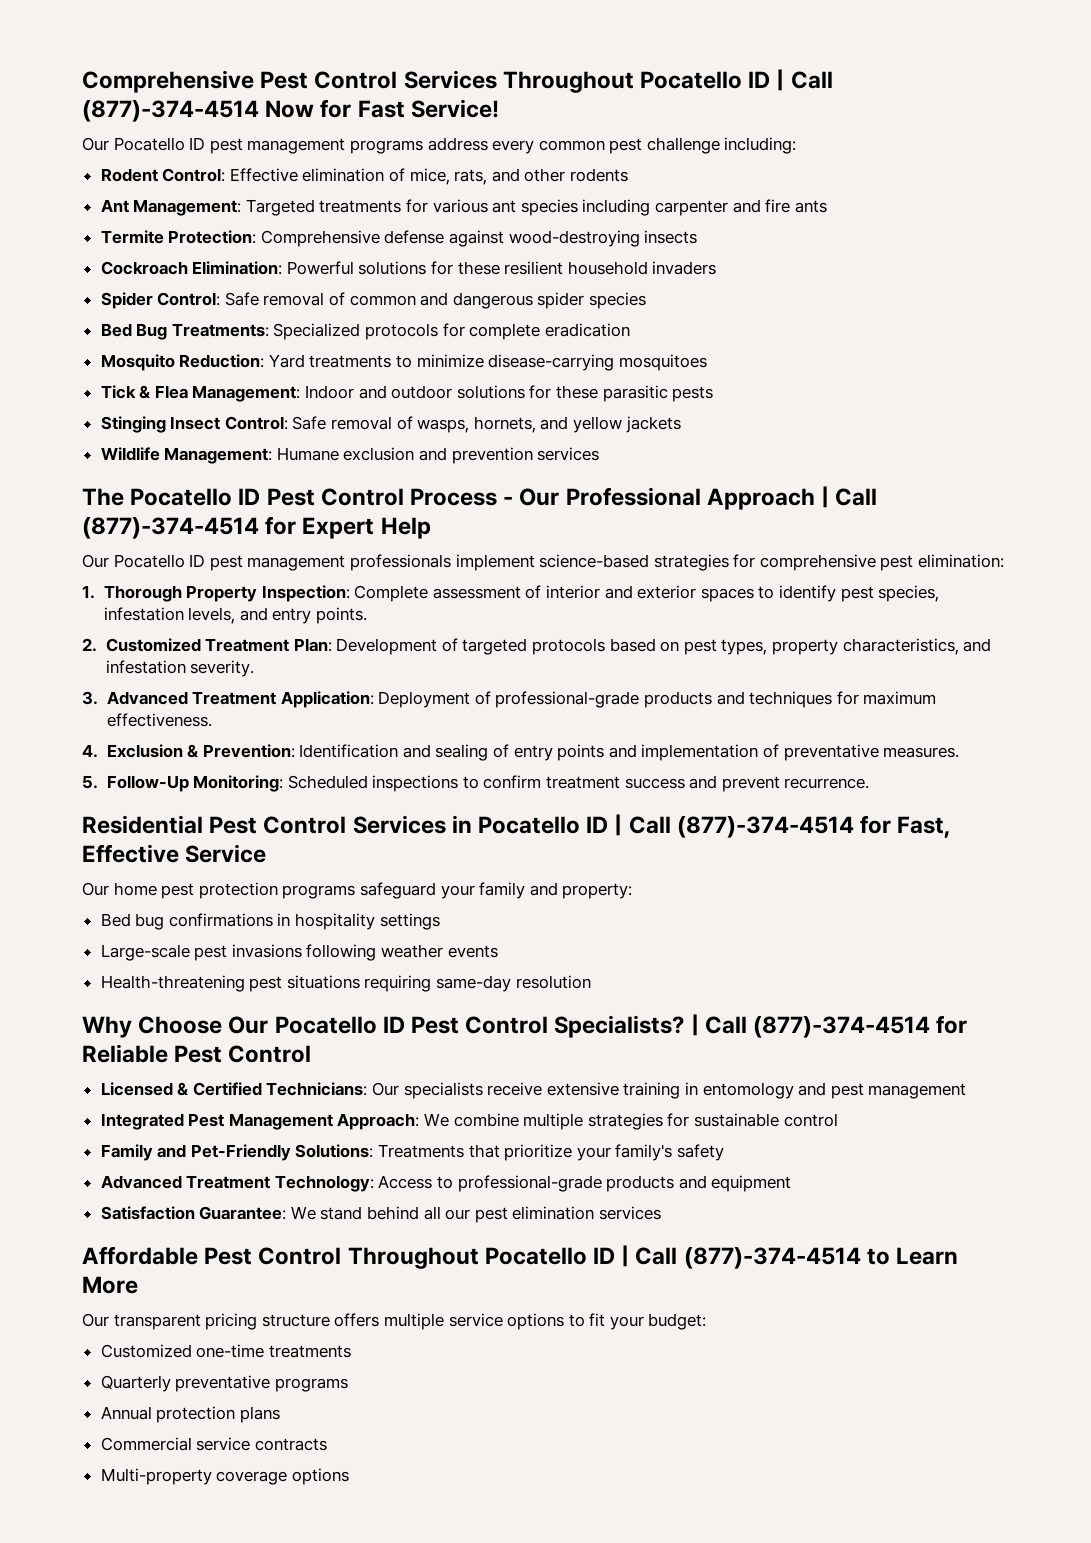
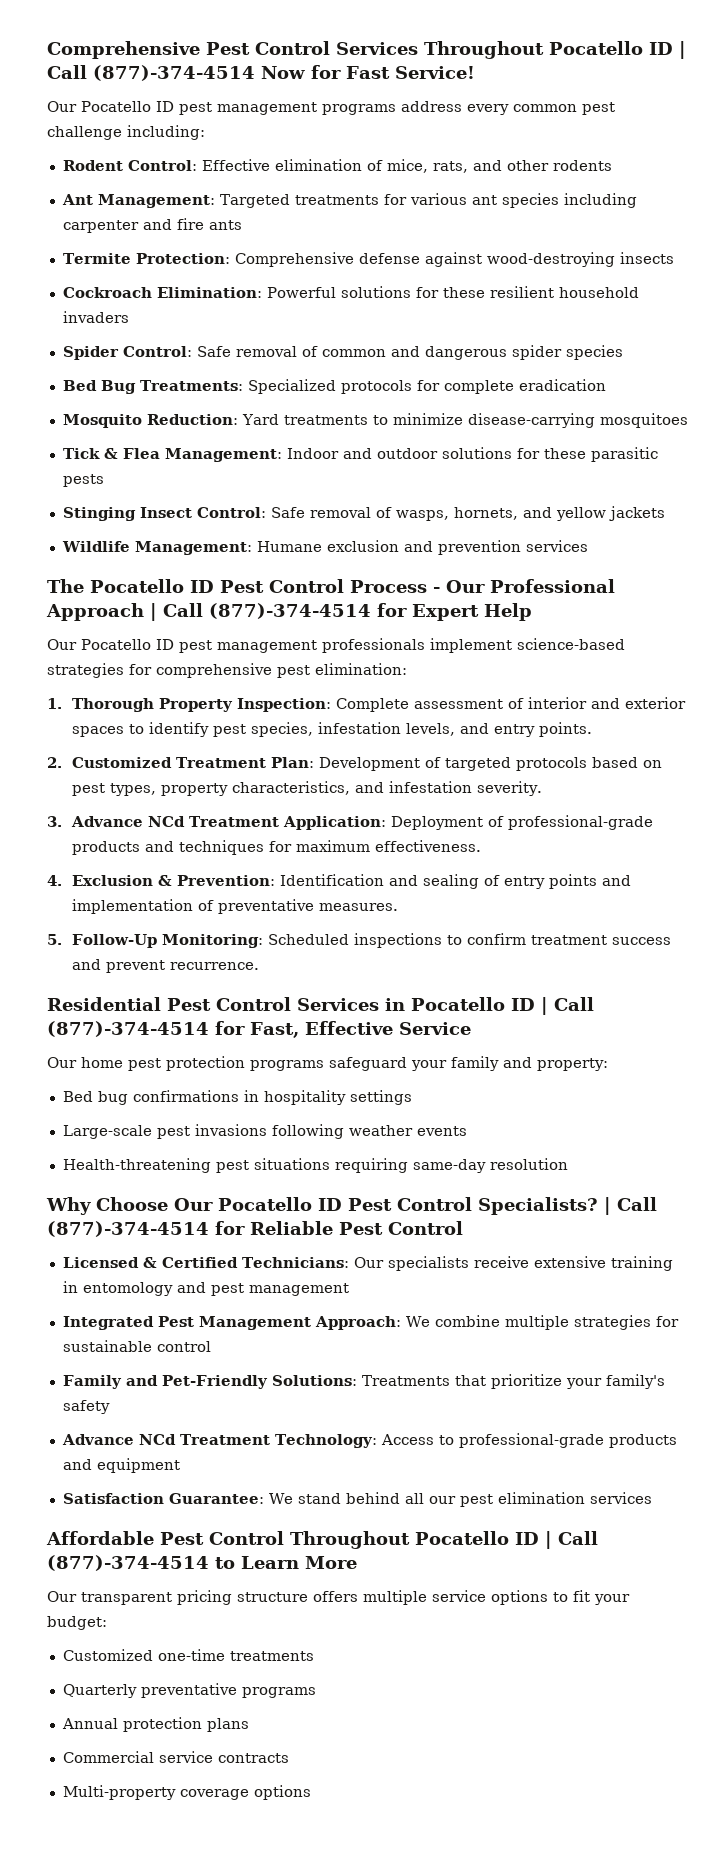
[106,691,188,705] Advanced -> [71,816,186,827] Advance NCd
[100,1175,182,1189] Advanced -> [61,1434,176,1445] Advance NCd

